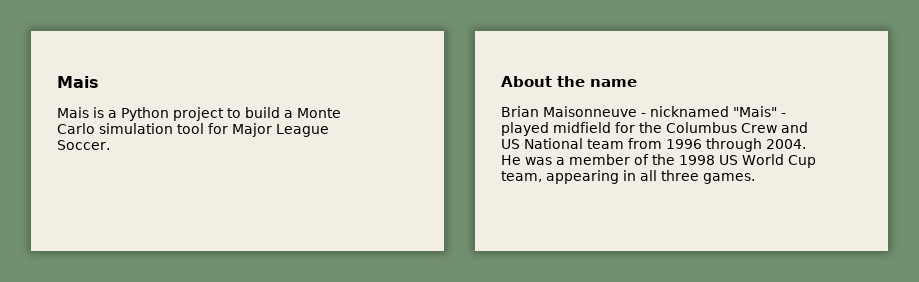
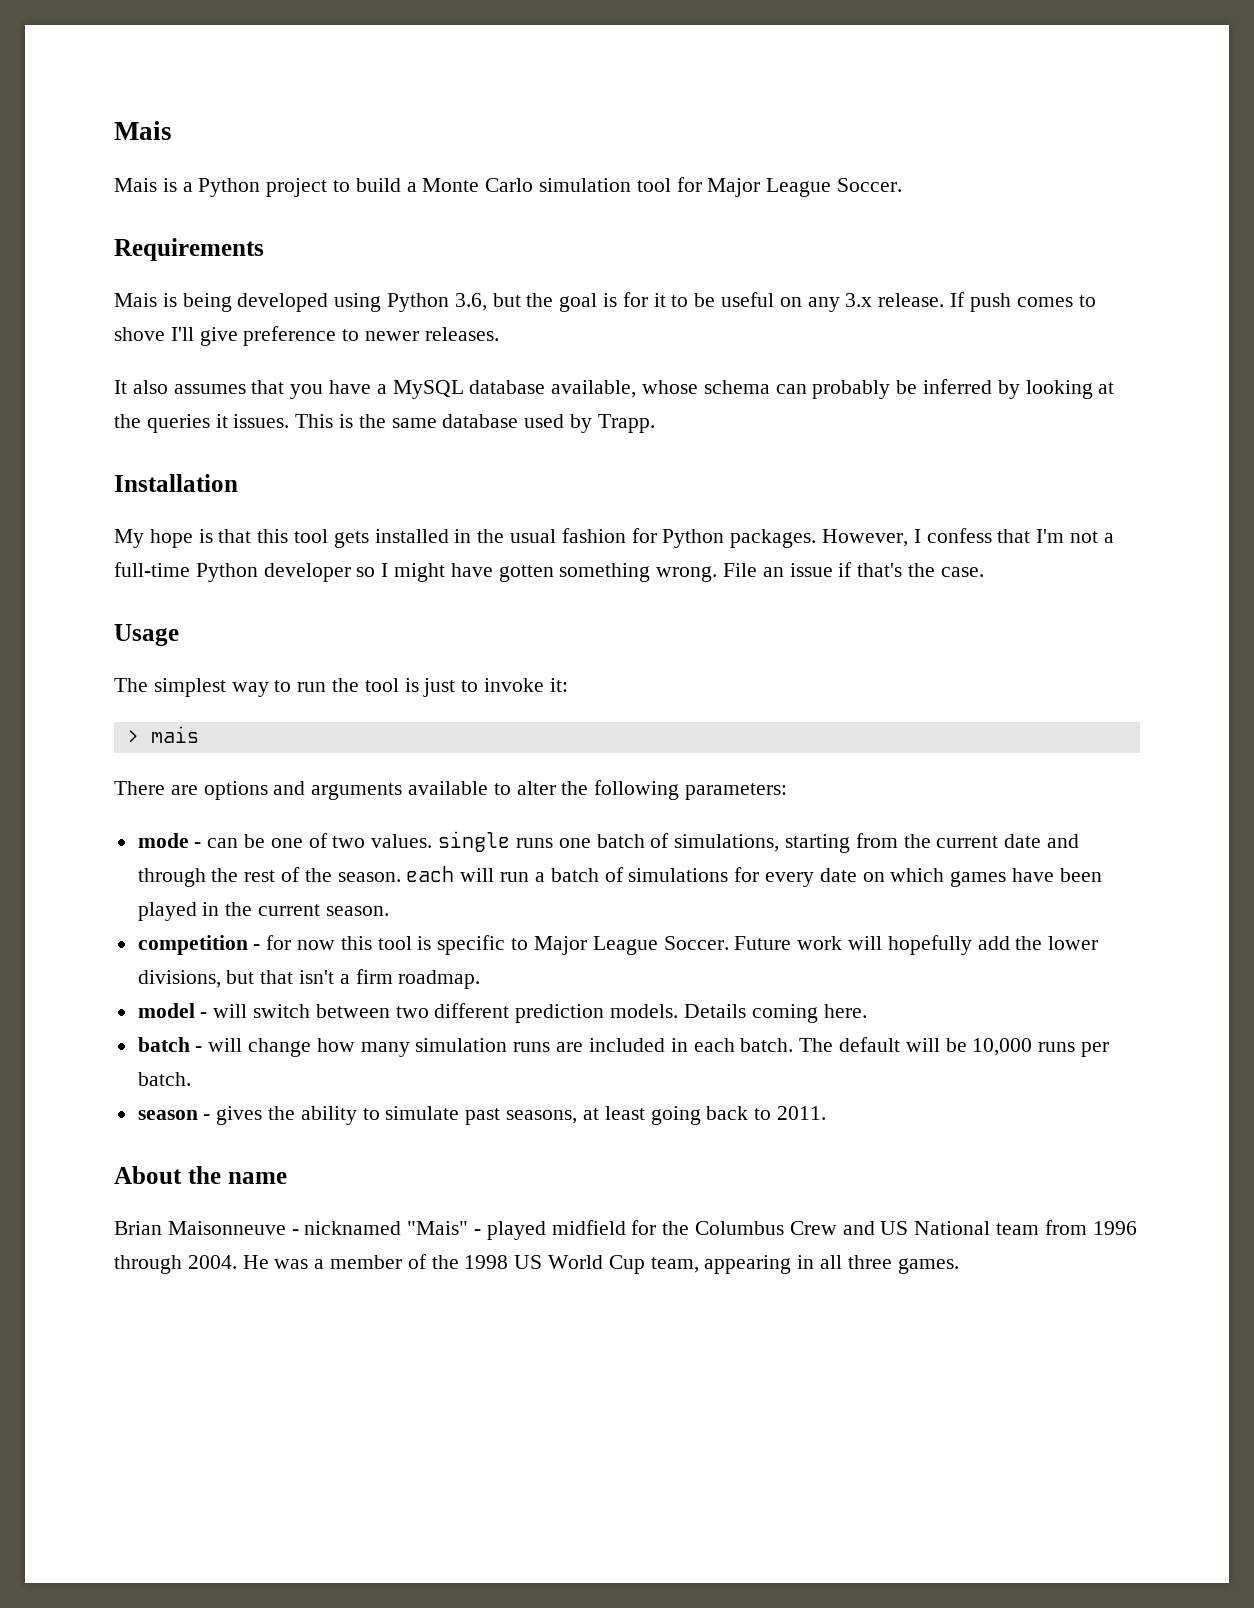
(110, 145) none -> [114,238,264,261] [114,292,1096,312] [114,326,499,346] [114,379,1115,399] [114,414,655,433] [114,474,238,492] [114,528,1114,548] [114,562,984,582] [114,624,179,646] [114,678,568,697] [126,726,199,743] [114,780,788,800] [137,831,1079,853] [137,866,1102,887] [137,902,389,921] [137,935,1099,955] [137,969,481,989] [137,1003,867,1023] [137,1037,1109,1057] [137,1072,191,1086] [137,1106,826,1125] // Requirements // Mais is being developed using Python 3.6, but the goal is for it to be useful on any 3.x release. If push comes to shove I'll give preference to newer releases. // It also assumes that you have a MySQL database available, whose schema can probably be inferred by looking at the queries it issues. This is the same database used by Trapp. // Installation // My hope is that this tool gets installed in the usual fashion for Python packages. However, I confess that I'm not a full-time Python developer so I might have gotten something wrong. File an issue if that's the case. // Usage // The simplest way to run the tool is just to invoke it: // > mais // There are options and arguments available to alter the following parameters: // mode - can be one of two values. single runs one batch of simulations, starting from the current date and through the rest of the season. each will run a batch of simulations for every date on which games have been played in the current season. // competition - for now this tool is specific to Major League Soccer. Future work will hopefully add the lower divisions, but that isn't a firm roadmap. // model - will switch between two different prediction models. Details coming here. // batch - will change how many simulation runs are included in each batch. The default will be 10,000 runs per batch. // season - gives the ability to simulate past seasons, at least going back to 2011.

